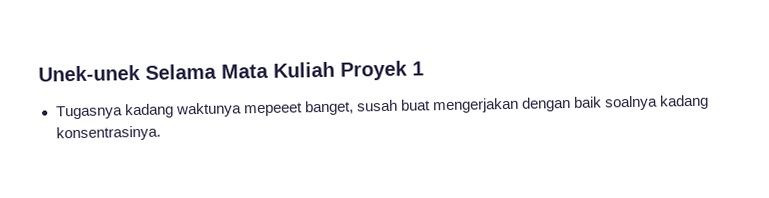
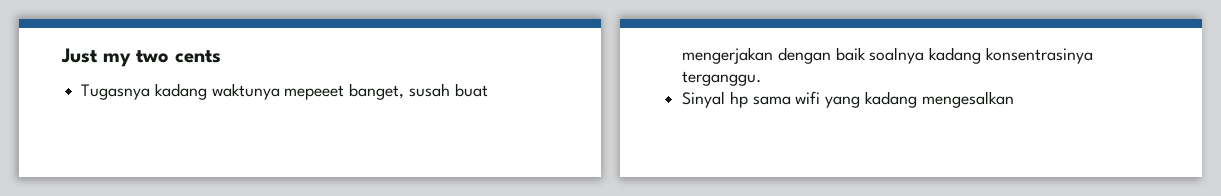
[38,60,424,82] Unek-unek Selama Mata Kuliah Proyek 1 -> [61,48,221,67] Just my two cents
[55,125,161,142] konsentrasinya. -> [985,47,1093,64] [682,71,762,86] [682,91,1014,108] konsentrasinya terganggu. // Sinyal hp sama wifi yang kadang mengesalkan

